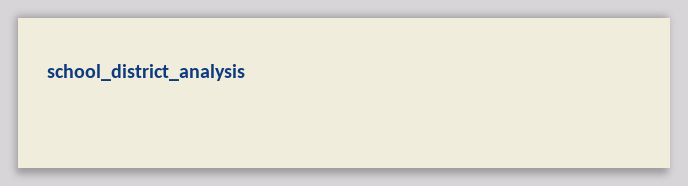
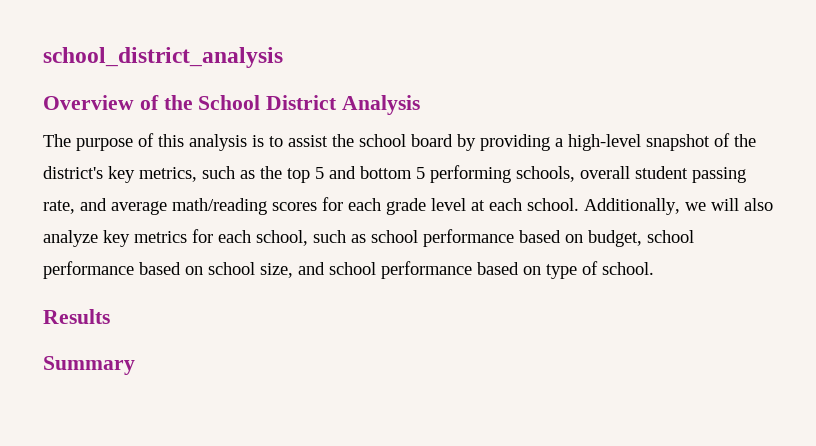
(245, 72) none -> [43,95,421,115] [43,133,756,151] [43,165,746,183] [43,197,773,215] [43,229,694,247] [43,261,654,279] [43,309,110,324] [43,356,135,375] // Overview of the School District Analysis // The purpose of this analysis is to assist the school board by providing a high-level snapshot of the district's key metrics, such as the top 5 and bottom 5 performing schools, overall student passing rate, and average math/reading scores for each grade level at each school. Additionally, we will also analyze key metrics for each school, such as school performance based on budget, school performance based on school size, and school performance based on type of school. // Results // Summary

